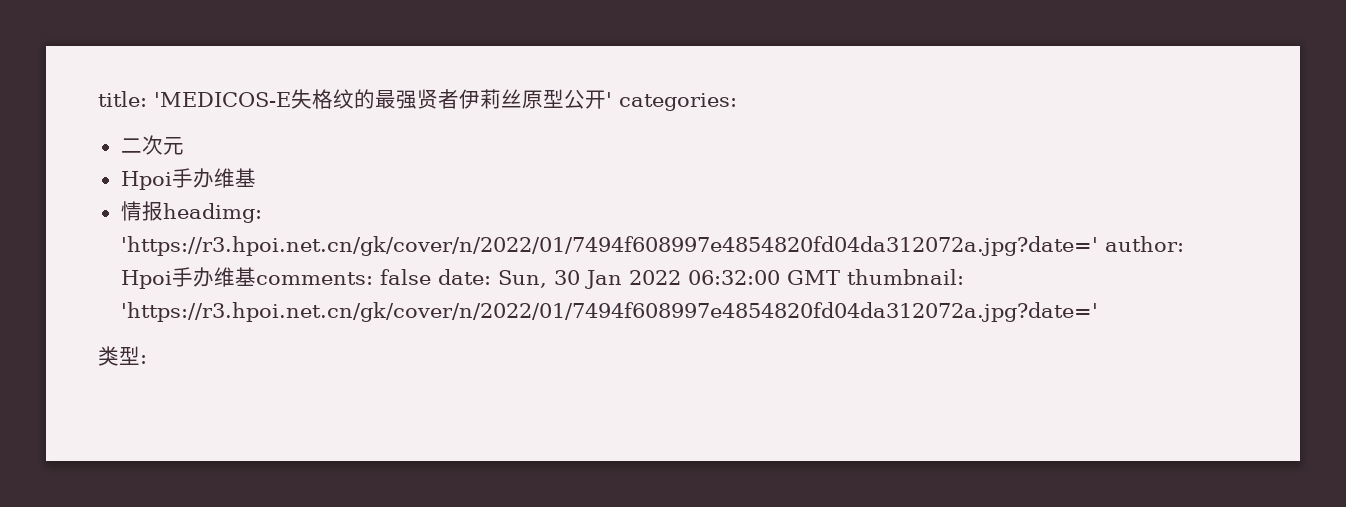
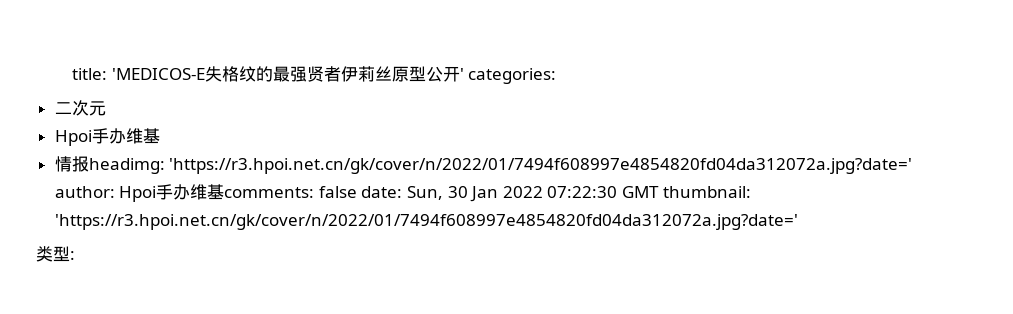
[687,270,780,285] 06:32:00 -> [547,186,618,198] 07:22:30

